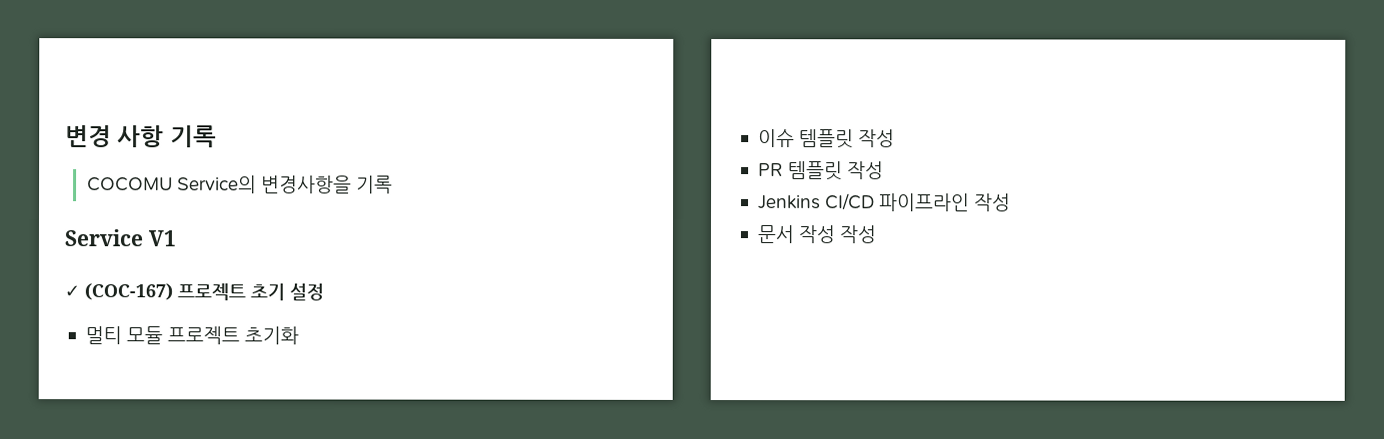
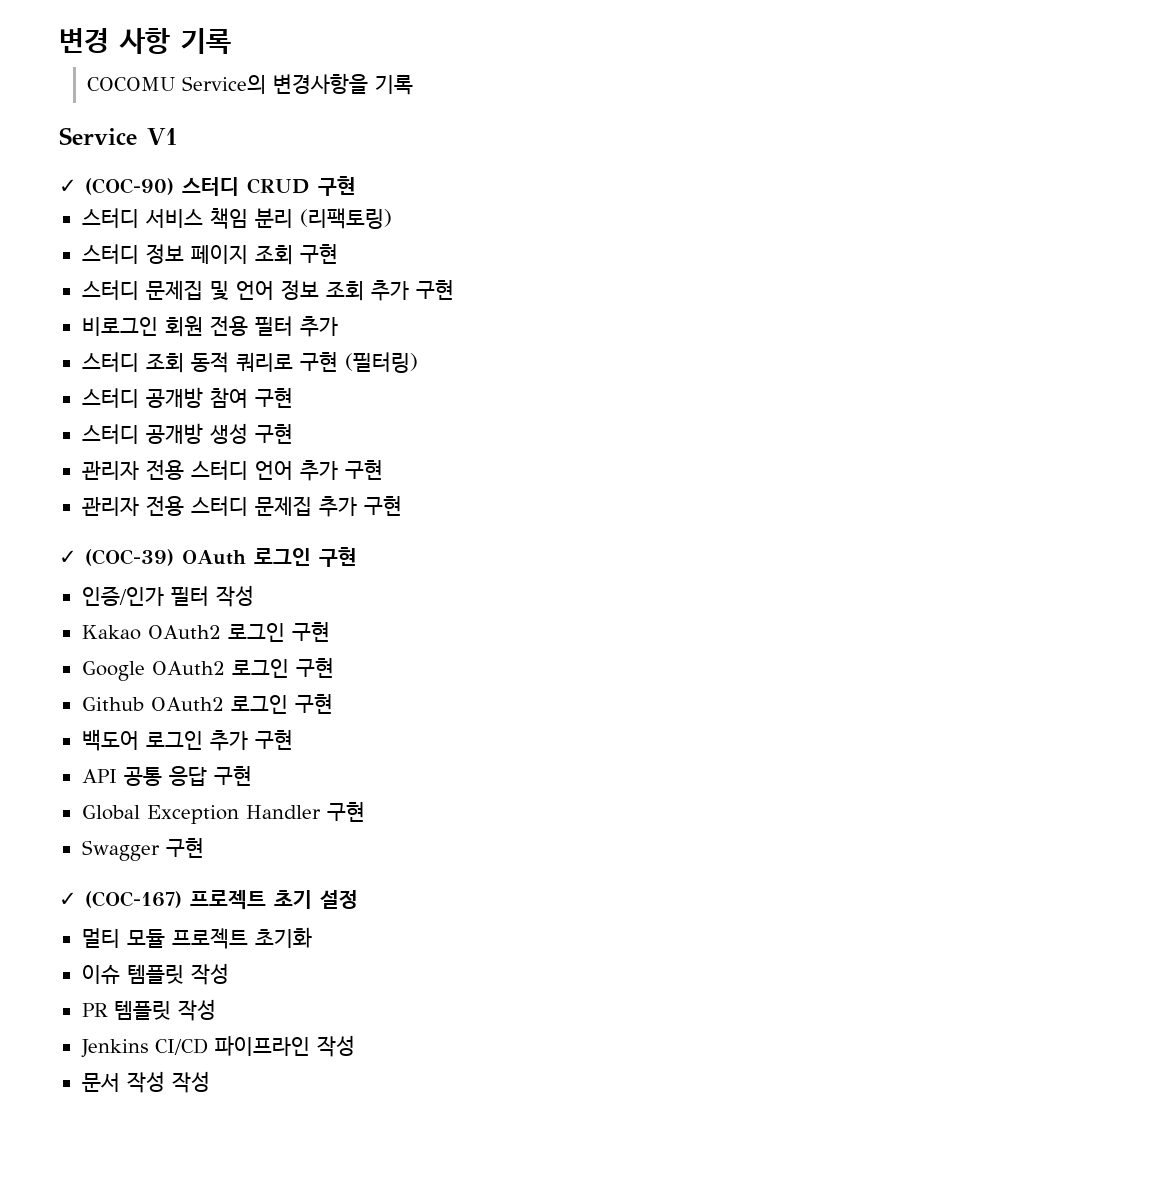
(176, 238) none -> [59,176,356,196] [81,208,392,229] [81,244,338,265] [81,280,454,301] [81,316,338,337] [81,352,418,373] [81,387,293,408] [81,423,293,444] [81,460,383,481] [81,496,402,517] [59,547,357,567] [81,585,254,607] [81,622,330,642] [81,658,334,681] [81,694,333,714] [81,729,293,751] [81,766,252,786] [81,802,365,824] [81,838,204,861] // ✓ (COC-90) 스터디 CRUD 구현 // 스터디 서비스 책임 분리 (리팩토링) // 스터디 정보 페이지 조회 구현 // 스터디 문제집 및 언어 정보 조회 추가 구현 // 비로그인 회원 전용 필터 추가 // 스터디 조회 동적 쿼리로 구현 (필터링) // 스터디 공개방 참여 구현 // 스터디 공개방 생성 구현 // 관리자 전용 스터디 언어 추가 구현 // 관리자 전용 스터디 문제집 추가 구현 // ✓ (COC-39) OAuth 로그인 구현 // 인증/인가 필터 작성 // Kakao OAuth2 로그인 구현 // Google OAuth2 로그인 구현 // Github OAuth2 로그인 구현 // 백도어 로그인 추가 구현 // API 공통 응답 구현 // Global Exception Handler 구현 // Swagger 구현

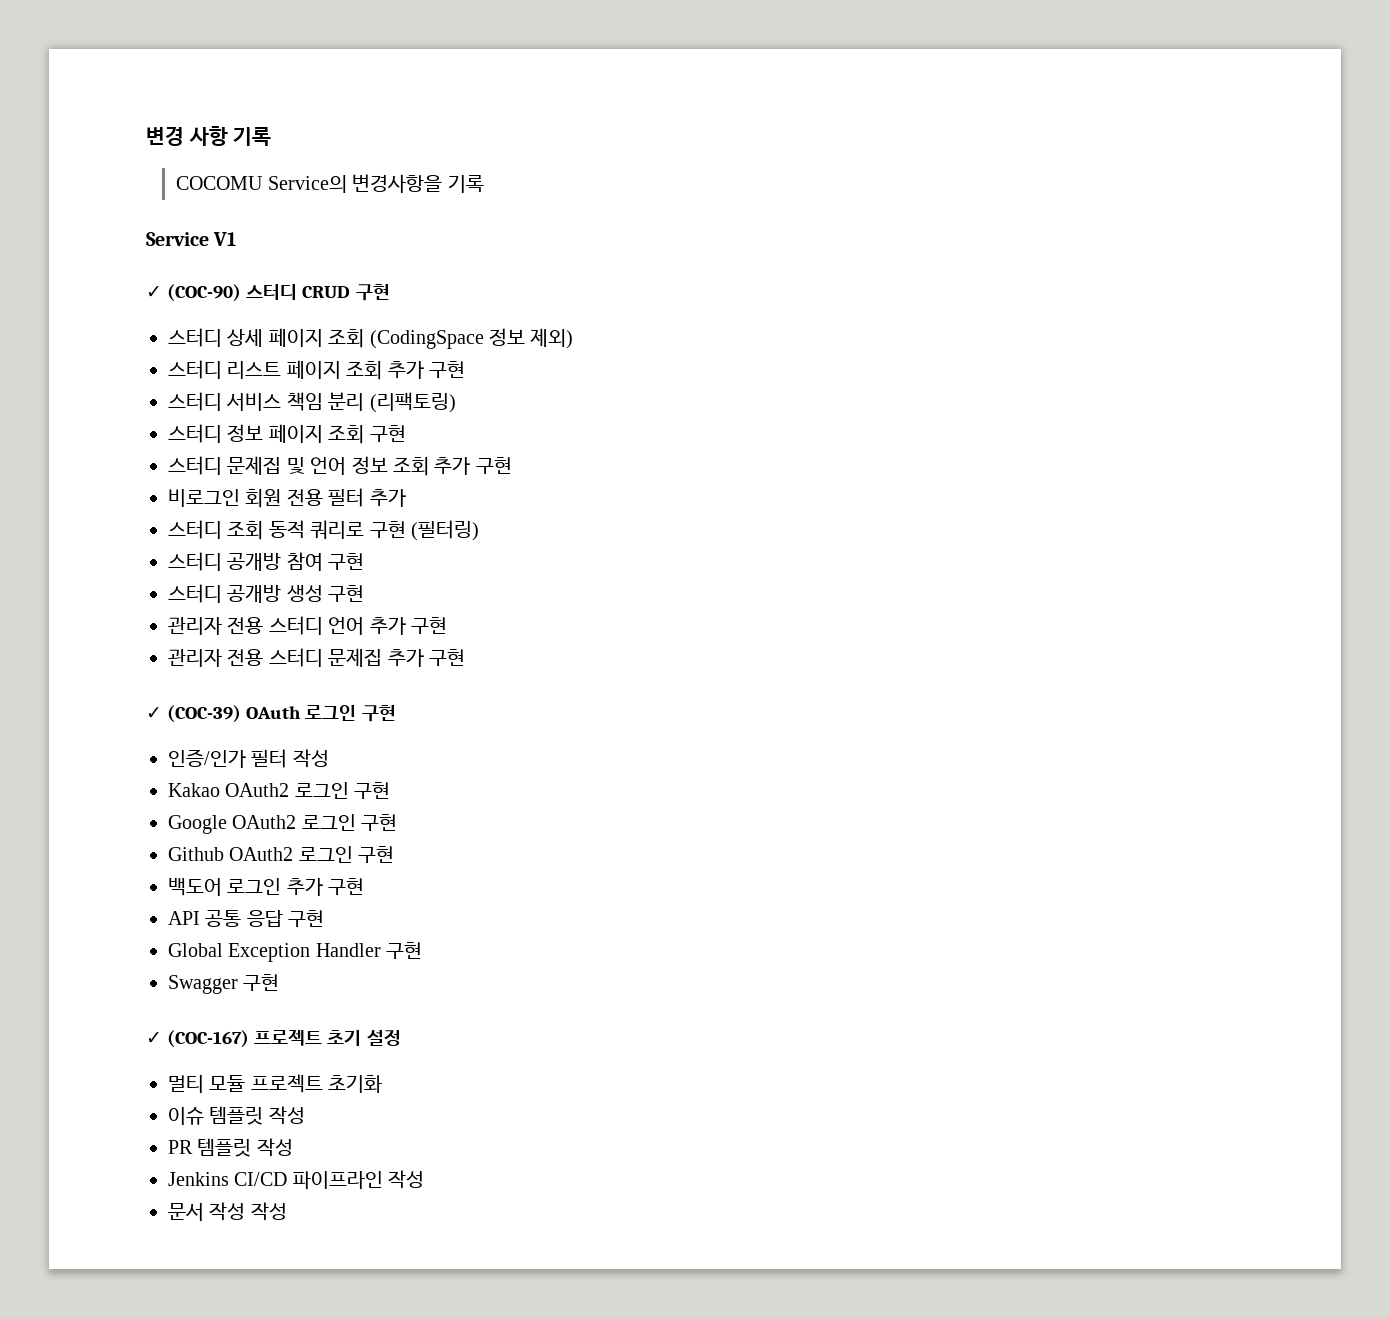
(356, 186) none -> [168,328,574,349] [168,360,465,380] // 스터디 상세 페이지 조회 (CodingSpace 정보 제외) // 스터디 리스트 페이지 조회 추가 구현

